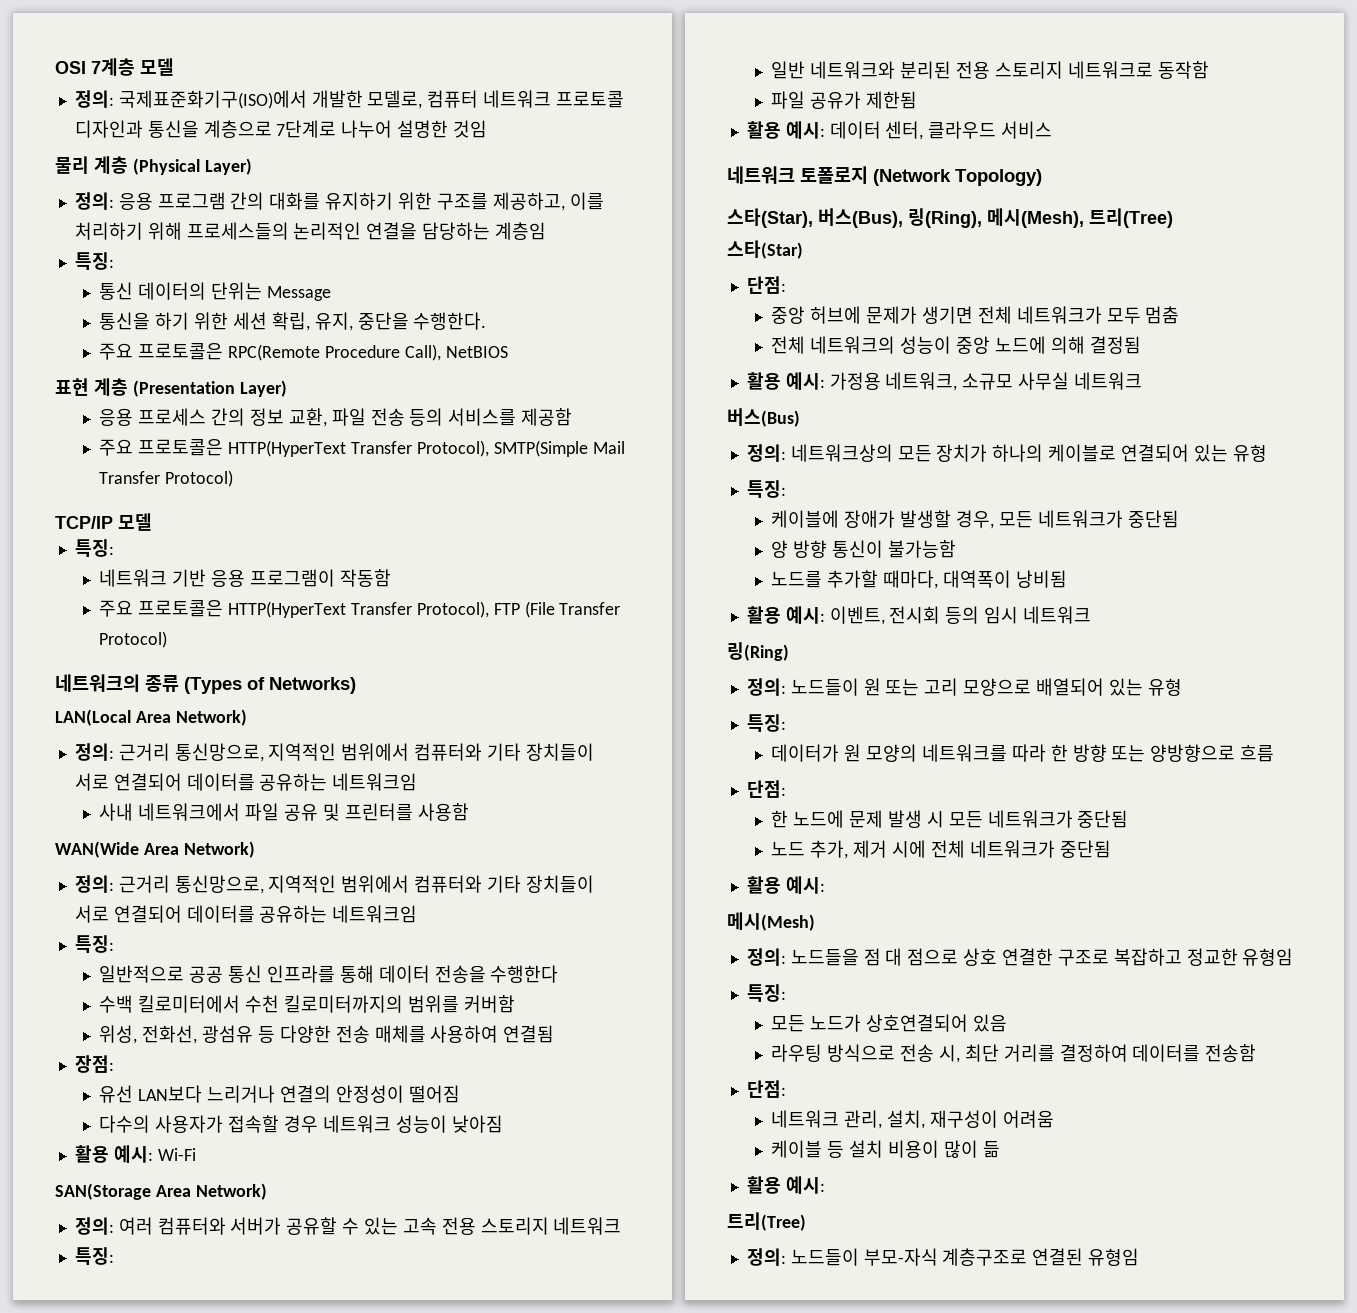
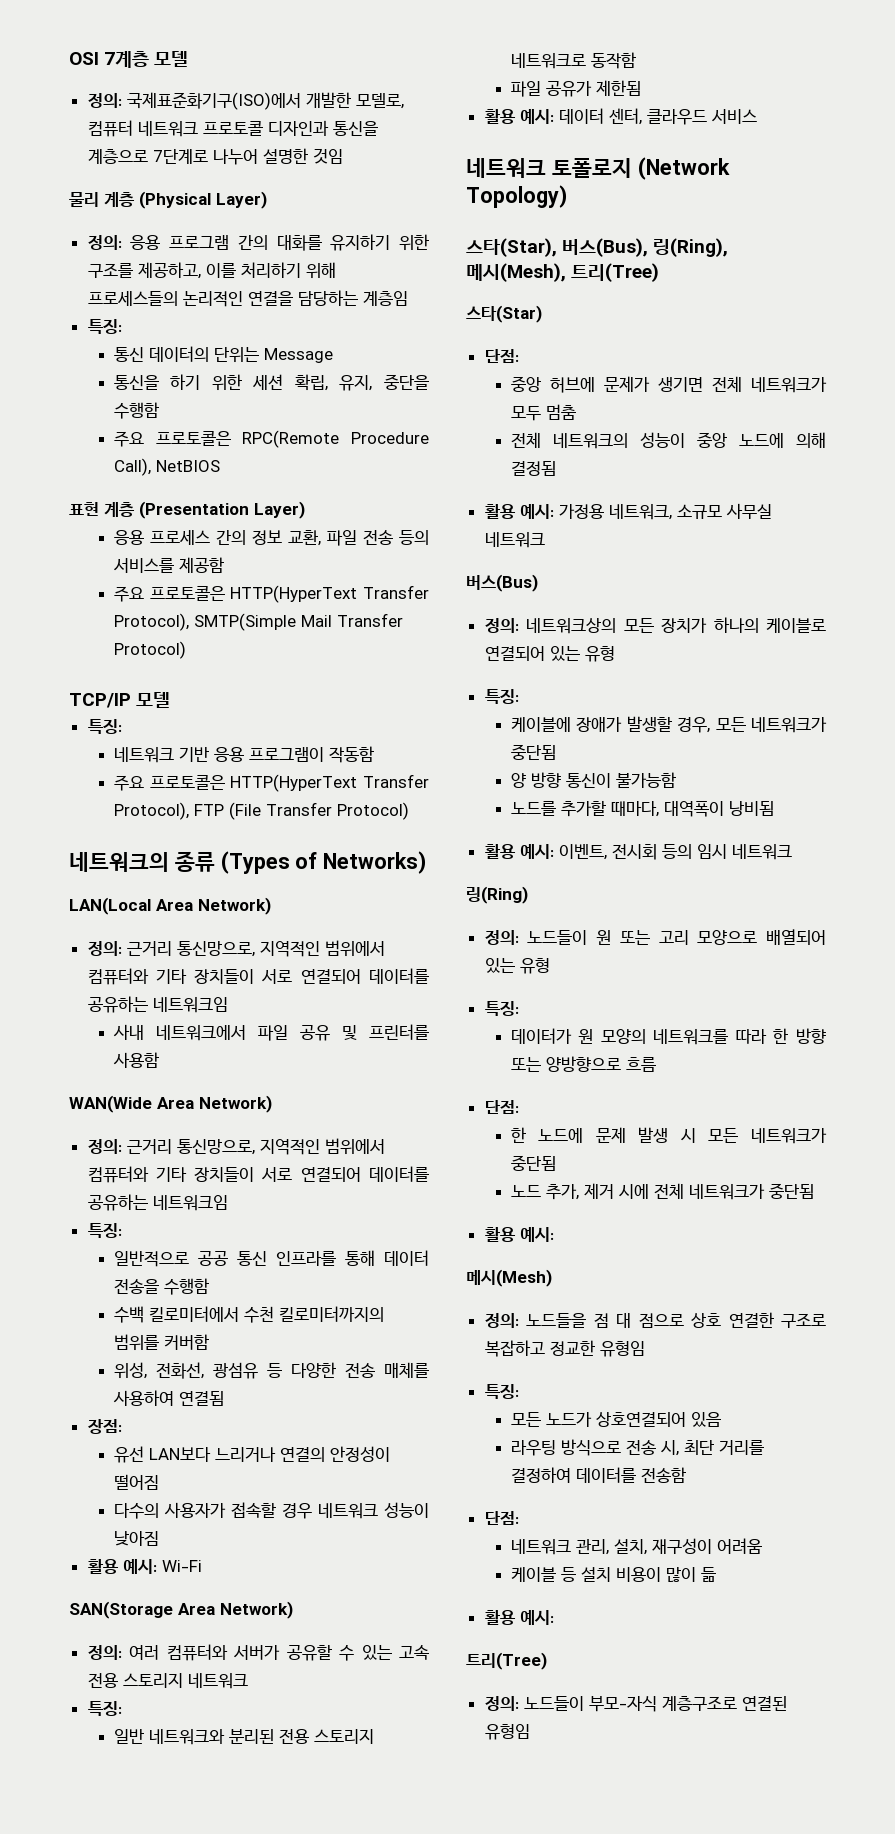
[413,312,487,330] 수행한다. -> [113,402,159,419] 수행함
[490,965,559,983] 수행한다 -> [163,1278,209,1295] 수행함

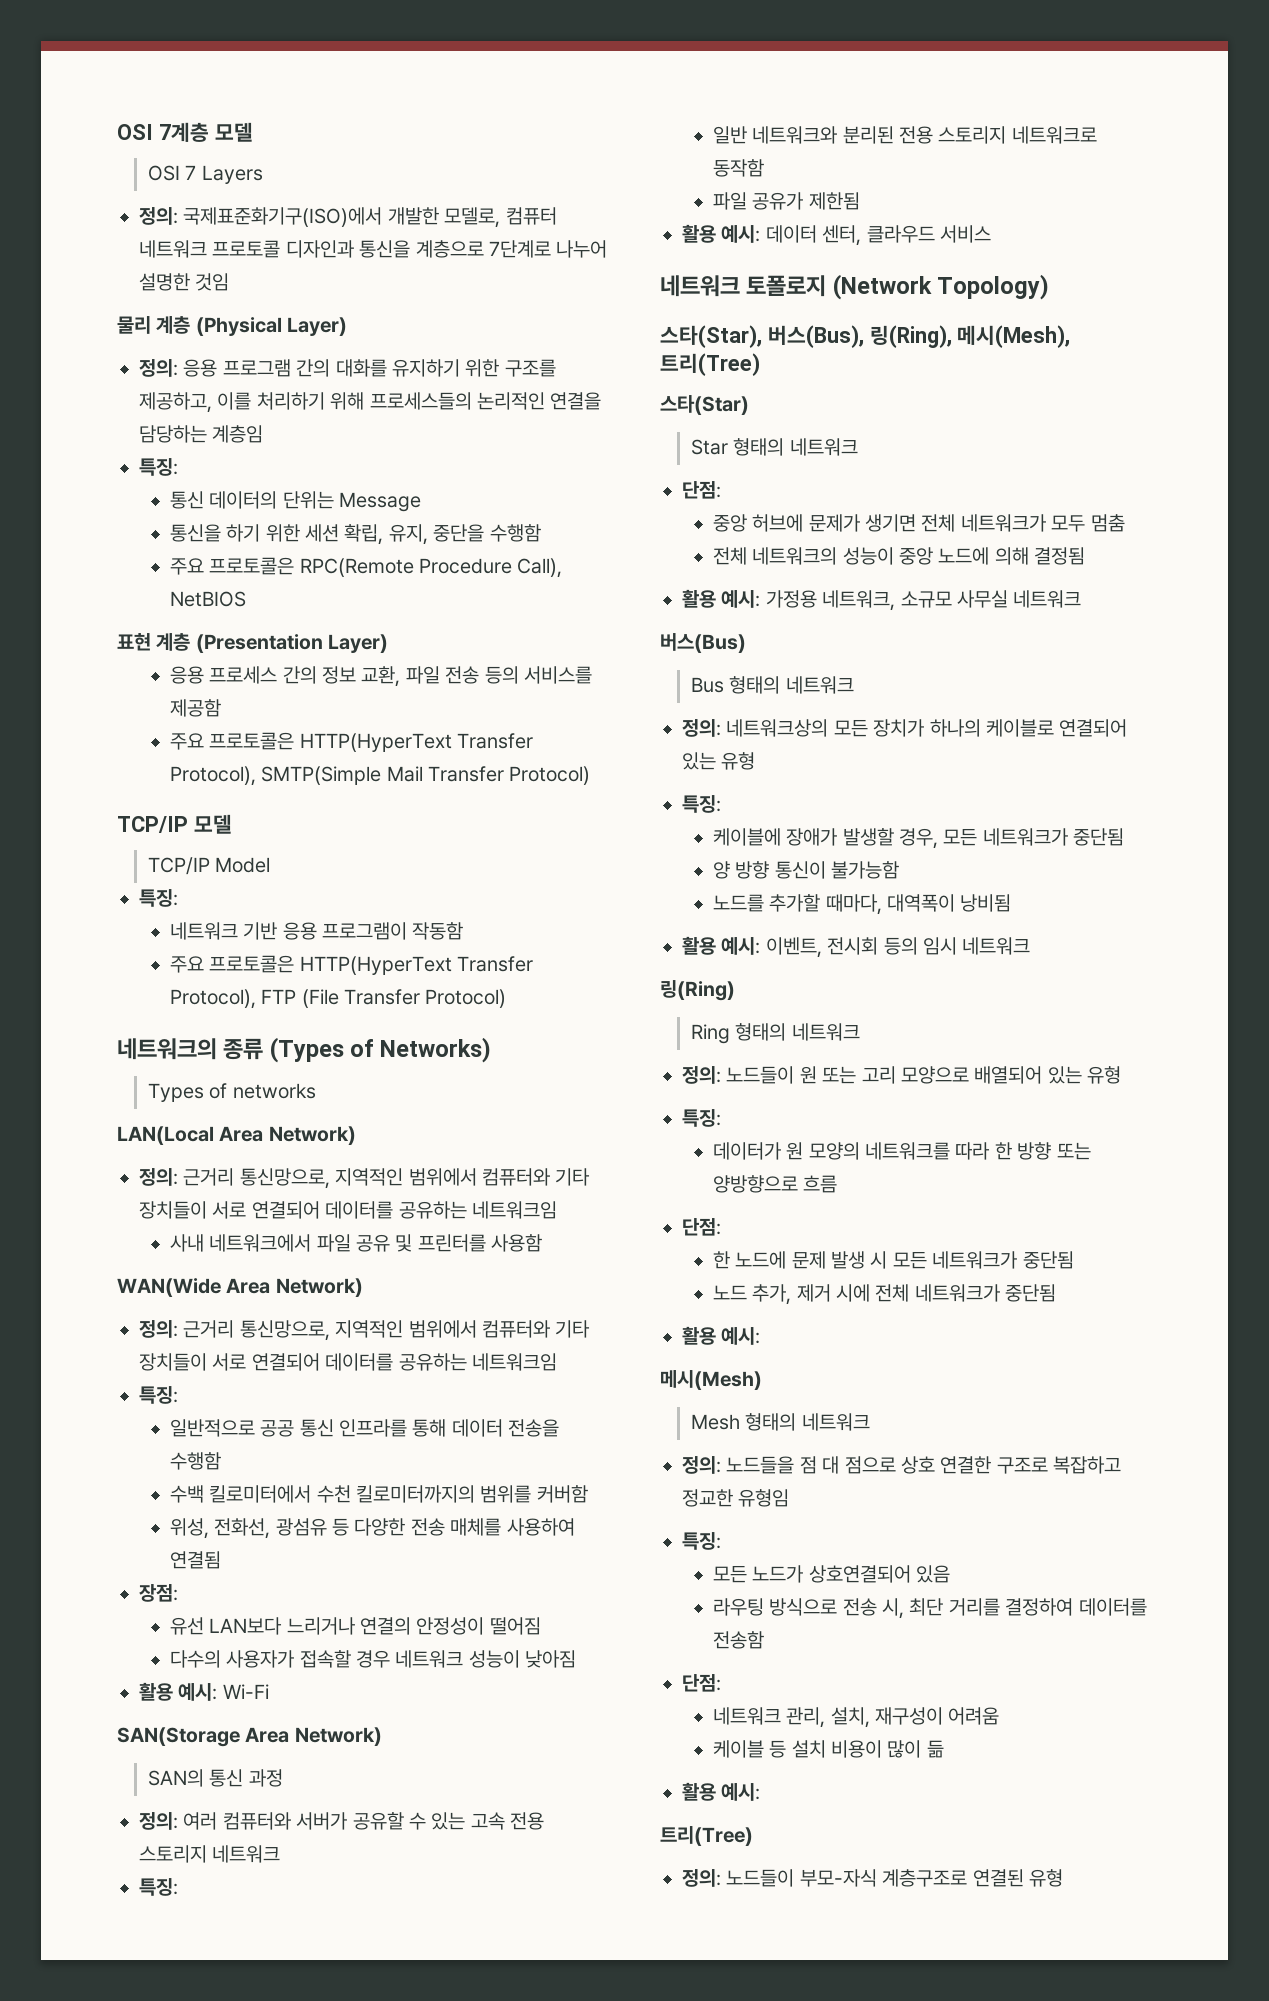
(189, 59) none -> [147,165,263,184] // OSI 7 Layers
(171, 700) none -> [147,857,271,875] // TCP/IP Model
(427, 862) none -> [147,1083,316,1102] // Types of networks
(293, 1610) none -> [147,1769,283,1787] // SAN의 통신 과정
(542, 314) none -> [690,438,858,456] // Star 형태의 네트워크
(538, 583) none -> [690,676,854,694] // Bus 형태의 네트워크
(528, 895) none -> [690,1023,860,1044] // Ring 형태의 네트워크
(552, 1278) none -> [690,1413,870,1431] // Mesh 형태의 네트워크
[484,1724,530,1740] 유형임 -> [1029,1869,1063,1887] 유형

